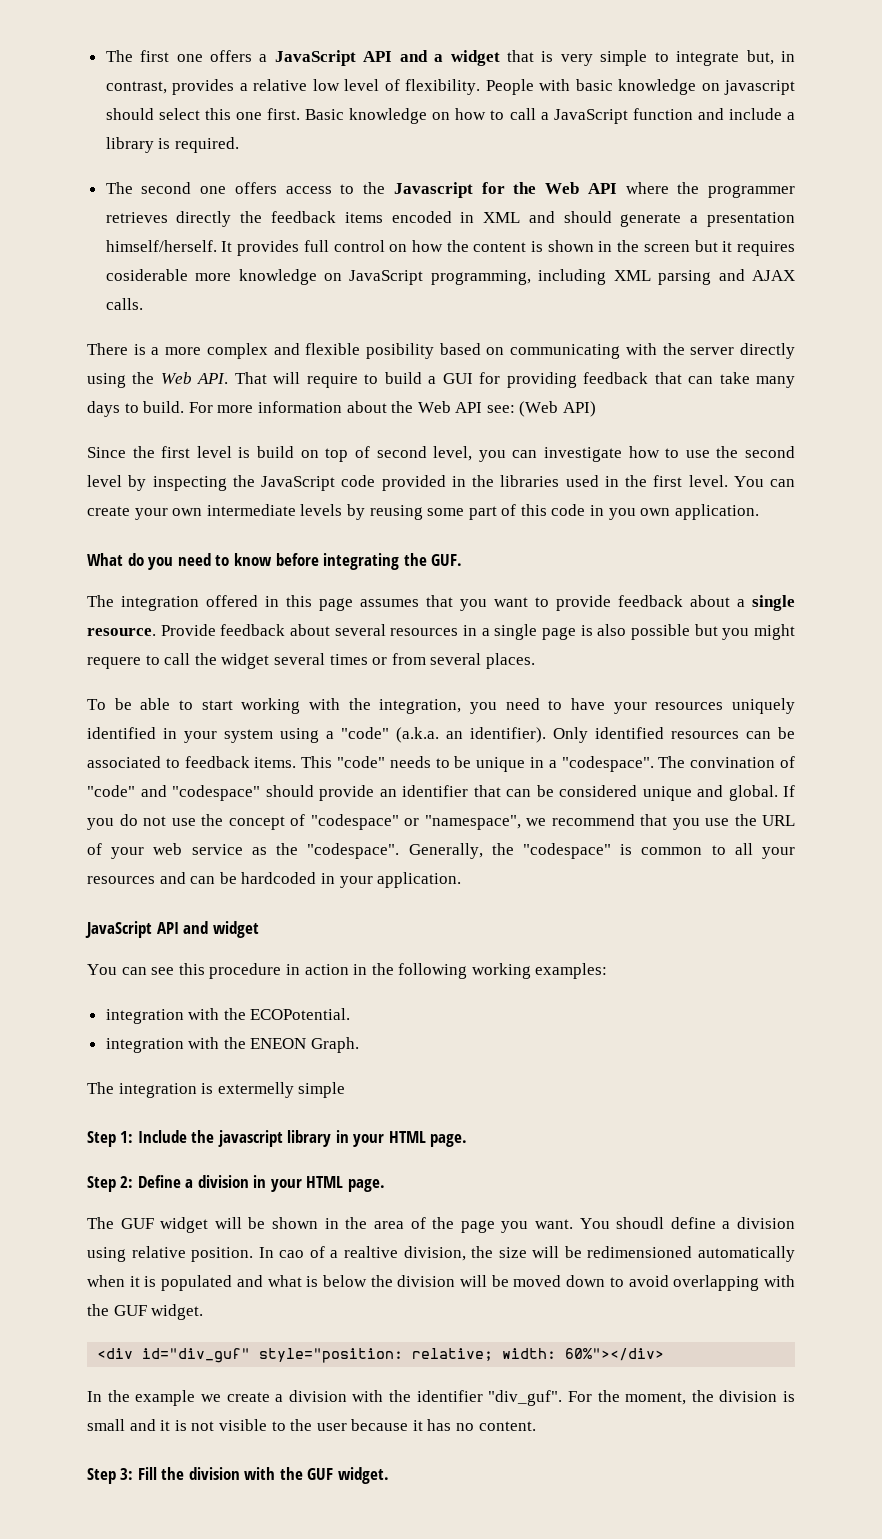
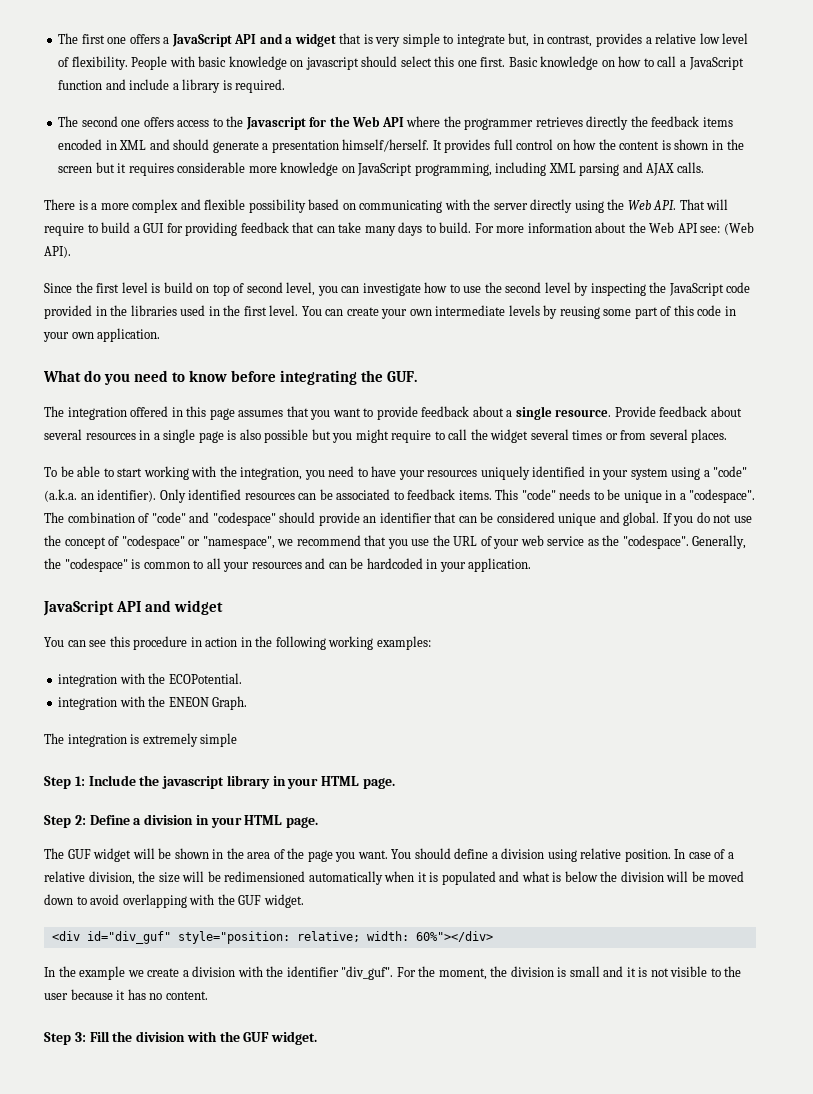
[105,269,188,281] cosiderable -> [177,162,246,173] considerable
[366,343,435,359] posibility -> [248,199,306,213] possibility
[563,401,597,417] API) -> [44,246,71,258] API).
[608,508,636,520] you -> [43,332,69,342] your
[87,657,141,669] requere -> [391,430,432,443] require
[690,757,776,768] convination -> [67,512,135,523] combination
[217,1082,294,1098] extermelly -> [142,733,198,747] extremely
[616,1217,665,1229] shoudl -> [414,848,451,859] should
[279,1250,305,1258] cao -> [688,852,711,859] case
[344,1246,399,1258] realtive -> [44,871,85,882] relative

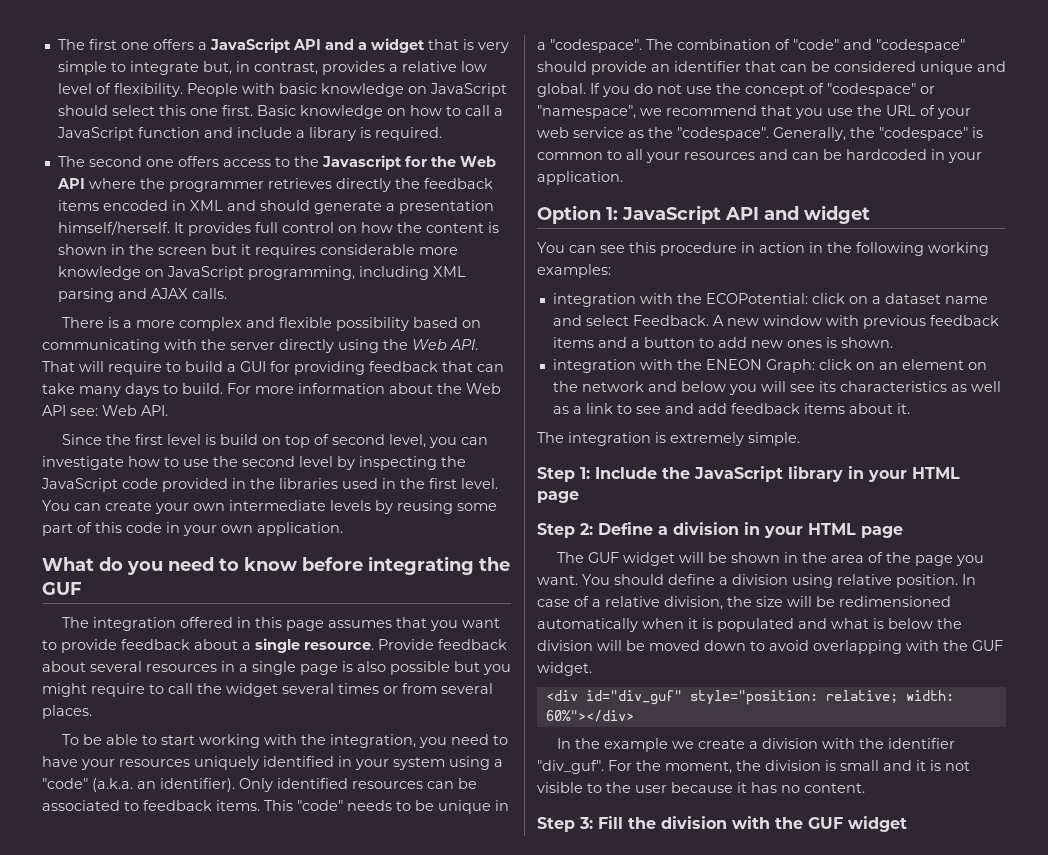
[305,57,359,70] javascript -> [429,83,507,97] JavaScript
[723,222,754,235] [44,246,71,258] (Web API). -> [102,405,168,416] Web API.
[387,371,418,382] GUF. -> [42,582,82,595] GUF
(532, 565) none -> [537,205,618,224] Option 1:
[168,673,242,684] [58,696,248,710] ECOPotential. // integration with the ENEON Graph. -> [705,293,988,304] [552,315,999,329] [552,337,893,348] [552,359,987,373] [552,381,1001,395] [552,403,910,414] ECOPotential: click on a dataset name and select Feedback. A new window with previous feedback items and a button to add new ones is shown. // integration with the ENEON Graph: click on an element on the network and below you will see its characteristics as well as a link to see and add feedback items about it.
[200,733,238,747] simple -> [748,432,800,446] simple.
[162,776,225,789] javascript -> [694,466,783,482] JavaScript
[363,778,396,789] page. -> [537,491,579,503] page
[286,817,319,828] page. -> [861,526,903,538] page
[271,1031,318,1045] widget. -> [848,816,907,832] widget

